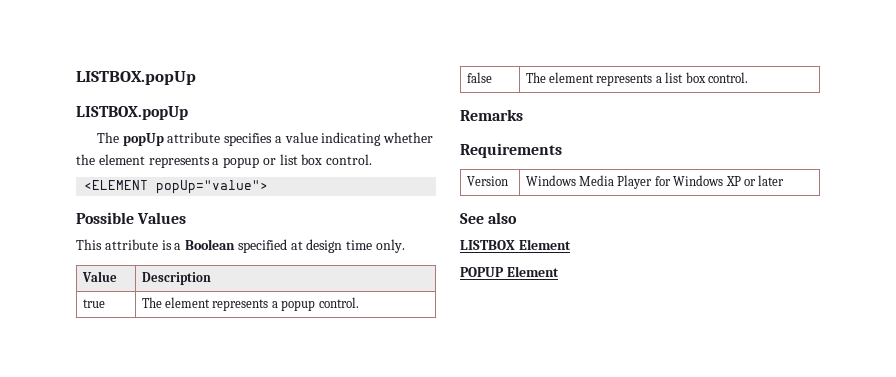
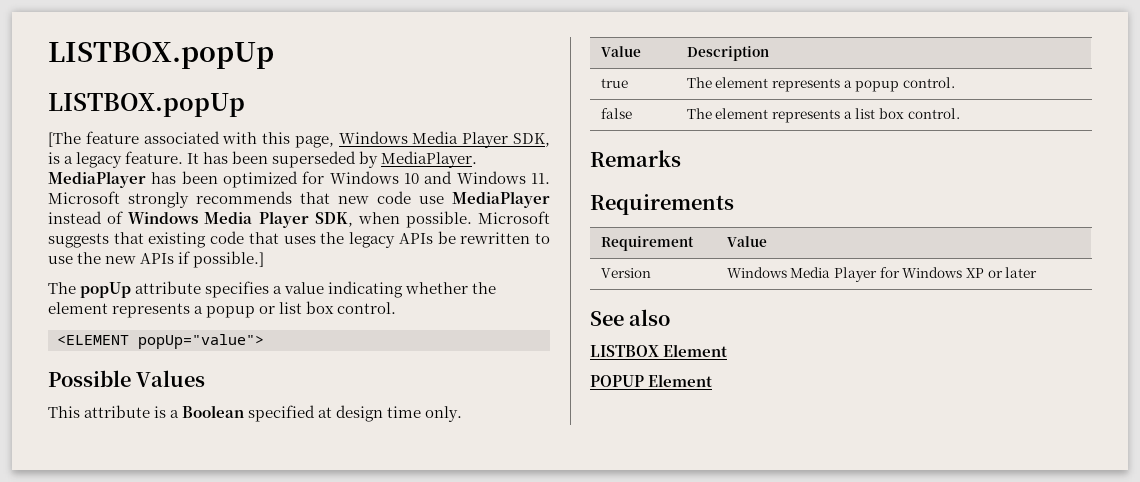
(188, 113) none -> [48,131,550,148] [48,151,478,168] [48,171,550,188] [48,191,550,208] [48,211,550,228] [48,231,551,248] [48,251,265,268] // [The feature associated with this page, Windows Media Player SDK, is a legacy feature. It has been superseded by MediaPlayer. MediaPlayer has been optimized for Windows 10 and Windows 11. Microsoft strongly recommends that new code use MediaPlayer instead of Windows Media Player SDK, when possible. Microsoft suggests that existing code that uses the legacy APIs be rewritten to use the new APIs if possible.]
(562, 150) none -> [600,236,694,251] [726,236,767,247] // Requirement | Value

